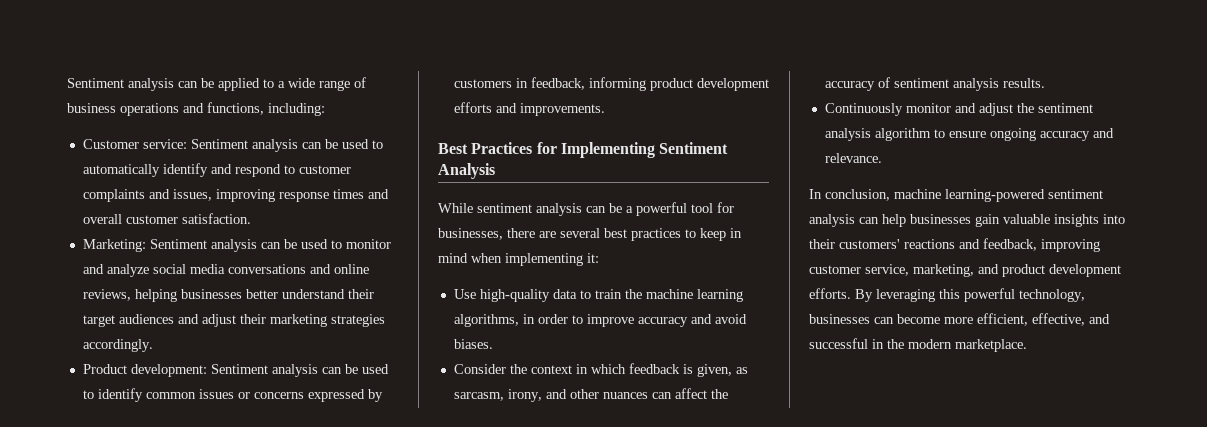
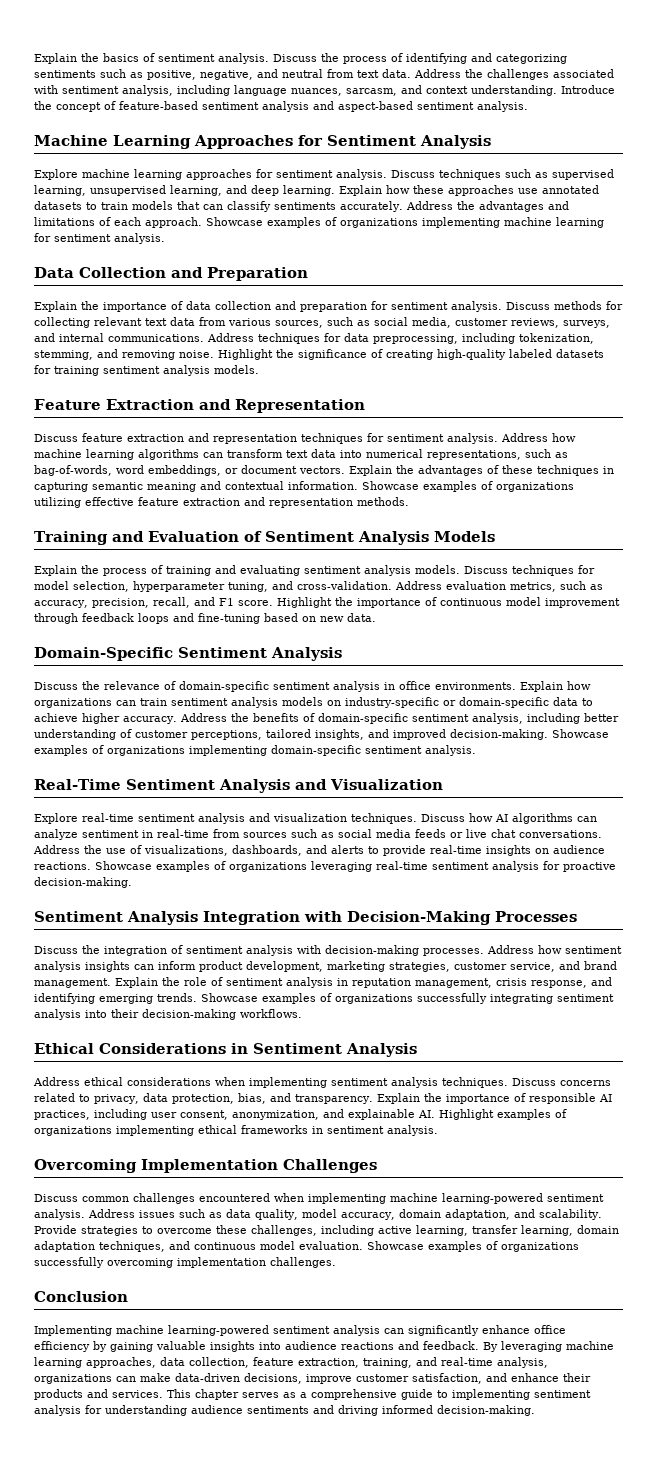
[67,77,366,91] [67,102,325,116] [82,139,383,152] [82,163,351,177] [82,189,389,202] [82,213,251,224] [82,239,391,252] [82,264,369,277] [82,289,374,302] [82,314,385,327] [82,339,153,352] [82,364,389,377] [82,388,383,402] [453,77,769,91] [453,102,605,116] [438,142,729,158] [438,163,495,179] [438,202,734,216] [438,228,742,241] [438,253,599,266] [453,289,743,302] [453,314,747,327] [453,339,493,349] [453,363,748,377] [453,388,728,402] [824,77,1045,91] [824,103,1093,116] [824,128,1114,141] [824,153,882,163] [809,189,890,201] Sentiment analysis can be applied to a wide range of business operations and functions, including: // Customer service: Sentiment analysis can be used to automatically identify and respond to customer complaints and issues, improving response times and overall customer satisfaction. // Marketing: Sentiment analysis can be used to monitor and analyze social media conversations and online reviews, helping businesses better understand their target audiences and adjust their marketing strategies accordingly. // Product development: Sentiment analysis can be used to identify common issues or concerns expressed by customers in feedback, informing product development efforts and improvements. // Best Practices for Implementing Sentiment Analysis // While sentiment analysis can be a powerful tool for businesses, there are several best practices to keep in mind when implementing it: // Use high-quality data to train the machine learning algorithms, in order to improve accuracy and avoid biases. // Consider the context in which feedback is given, as sarcasm, irony, and other nuances can affect the accuracy of sentiment analysis results. // Continuously monitor and adjust the sentiment analysis algorithm to ensure ongoing accuracy and relevance. // In conclusion, -> [34,53,567,64] [34,69,614,80] [34,85,615,96] [34,101,528,112] [34,135,491,149] [34,169,614,180] [34,185,599,196] [34,201,569,212] [34,217,604,228] [34,233,165,244] [34,267,308,281] [34,301,623,312] [34,317,610,328] [34,333,594,344] [34,349,604,360] [34,365,259,376] [34,399,365,413] [34,433,576,444] [34,449,568,460] [34,465,614,476] [34,481,574,492] [34,497,409,508] [34,531,495,545] [34,565,595,576] [34,581,603,592] [34,597,620,608] [34,613,376,624] [34,647,342,661] [34,681,591,692] [34,697,593,708] [34,713,619,724] [34,729,609,740] [34,745,476,756] [34,779,443,793] [34,813,597,824] [34,829,602,840] [33,845,605,856] [34,861,616,872] [34,877,132,888] [34,911,577,925] [34,945,622,956] [34,961,617,972] [34,977,612,988] [34,993,614,1004] [34,1009,302,1020] [34,1043,417,1057] [33,1077,611,1088] [34,1093,612,1104] [34,1109,567,1120] [34,1125,438,1136] [34,1159,377,1173] [34,1193,604,1204] [34,1209,602,1220] [34,1225,619,1236] [34,1241,579,1252] [34,1257,336,1268] [34,1291,128,1302] [34,1325,112,1336] Explain the basics of sentiment analysis. Discuss the process of identifying and categorizing sentiments such as positive, negative, and neutral from text data. Address the challenges associated with sentiment analysis, including language nuances, sarcasm, and context understanding. Introduce the concept of feature-based sentiment analysis and aspect-based sentiment analysis. // Machine Learning Approaches for Sentiment Analysis // Explore machine learning approaches for sentiment analysis. Discuss techniques such as supervised learning, unsupervised learning, and deep learning. Explain how these approaches use annotated datasets to train models that can classify sentiments accurately. Address the advantages and limitations of each approach. Showcase examples of organizations implementing machine learning for sentiment analysis. // Data Collection and Preparation // Explain the importance of data collection and preparation for sentiment analysis. Discuss methods for collecting relevant text data from various sources, such as social media, customer reviews, surveys, and internal communications. Address techniques for data preprocessing, including tokenization, stemming, and removing noise. Highlight the significance of creating high-quality labeled datasets for training sentiment analysis models. // Feature Extraction and Representation // Discuss feature extraction and representation techniques for sentiment analysis. Address how machine learning algorithms can transform text data into numerical representations, such as bag-of-words, word embeddings, or document vectors. Explain the advantages of these techniques in capturing semantic meaning and contextual information. Showcase examples of organizations utilizing effective feature extraction and representation methods. // Training and Evaluation of Sentiment Analysis Models // Explain the process of training and evaluating sentiment analysis models. Discuss techniques for model selection, hyperparameter tuning, and cross-validation. Address evaluation metrics, such as accuracy, precision, recall, and F1 score. Highlight the importance of continuous model improvement through feedback loops and fine-tuning based on new data. // Domain-Specific Sentiment Analysis // Discuss the relevance of domain-specific sentiment analysis in office environments. Explain how organizations can train sentiment analysis models on industry-specific or domain-specific data to achieve higher accuracy. Address the benefits of domain-specific sentiment analysis, including better understanding of customer perceptions, tailored insights, and improved decision-making. Showcase examples of organizations implementing domain-specific sentiment analysis. // Real-Time Sentiment Analysis and Visualization // Explore real-time sentiment analysis and visualization techniques. Discuss how AI algorithms can analyze sentiment in real-time from sources such as social media feeds or live chat conversations. Address the use of visualizations, dashboards, and alerts to provide real-time insights on audience reactions. Showcase examples of organizations leveraging real-time sentiment analysis for proactive decision-making. // Sentiment Analysis Integration with Decision-Making Processes // Discuss the integration of sentiment analysis with decision-making processes. Address how sentiment analysis insights can inform product development, marketing strategies, customer service, and brand management. Explain the role of sentiment analysis in reputation management, crisis response, and identifying emerging trends. Showcase examples of organizations successfully integrating sentiment analysis into their decision-making workflows. // Ethical Considerations in Sentiment Analysis // Address ethical considerations when implementing sentiment analysis techniques. Discuss concerns related to privacy, data protection, bias, and transparency. Explain the importance of responsible AI practices, including user consent, anonymization, and explainable AI. Highlight examples of organizations implementing ethical frameworks in sentiment analysis. // Overcoming Implementation Challenges // Discuss common challenges encountered when implementing machine learning-powered sentiment analysis. Address issues such as data quality, model accuracy, domain adaptation, and scalability. Provide strategies to overcome these challenges, including active learning, transfer learning, domain adaptation techniques, and continuous model evaluation. Showcase examples of organizations successfully overcoming implementation challenges. // Conclusion // Implementing
[882,214,1125,227] [809,238,1100,252] [809,264,1121,277] [809,288,1085,302] [809,313,1110,326] [809,338,1027,352] help businesses gain valuable insights into their customers' reactions and feedback, improving customer service, marketing, and product development efforts. By leveraging this powerful technology, businesses can become more efficient, effective, and successful in the modern marketplace. -> [408,1325,566,1336] [34,1341,614,1352] [34,1357,548,1368] [34,1373,591,1384] [34,1389,591,1400] [34,1405,535,1416] significantly enhance office efficiency by gaining valuable insights into audience reactions and feedback. By leveraging machine learning approaches, data collection, feature extraction, training, and real-time analysis, organizations can make data-driven decisions, improve customer satisfaction, and enhance their products and services. This chapter serves as a comprehensive guide to implementing sentiment analysis for understanding audience sentiments and driving informed decision-making.

